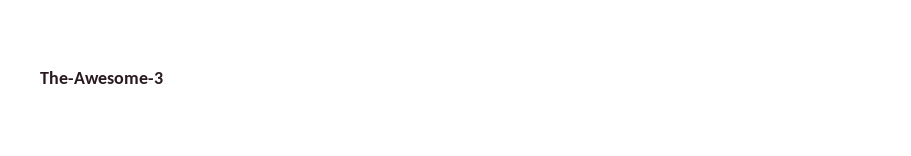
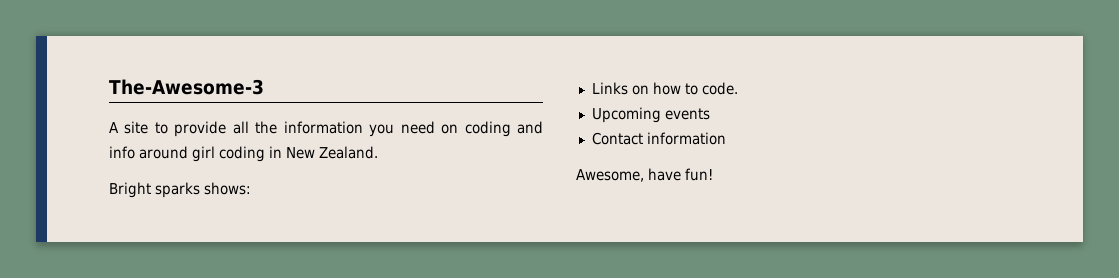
(163, 77) none -> [109,121,543,137] [109,146,378,162] [109,182,251,198] [591,82,738,95] [591,107,710,123] [591,132,726,145] [576,168,713,182] // A site to provide all the information you need on coding and info around girl coding in New Zealand. // Bright sparks shows: // Links on how to code. // Upcoming events // Contact information // Awesome, have fun!

